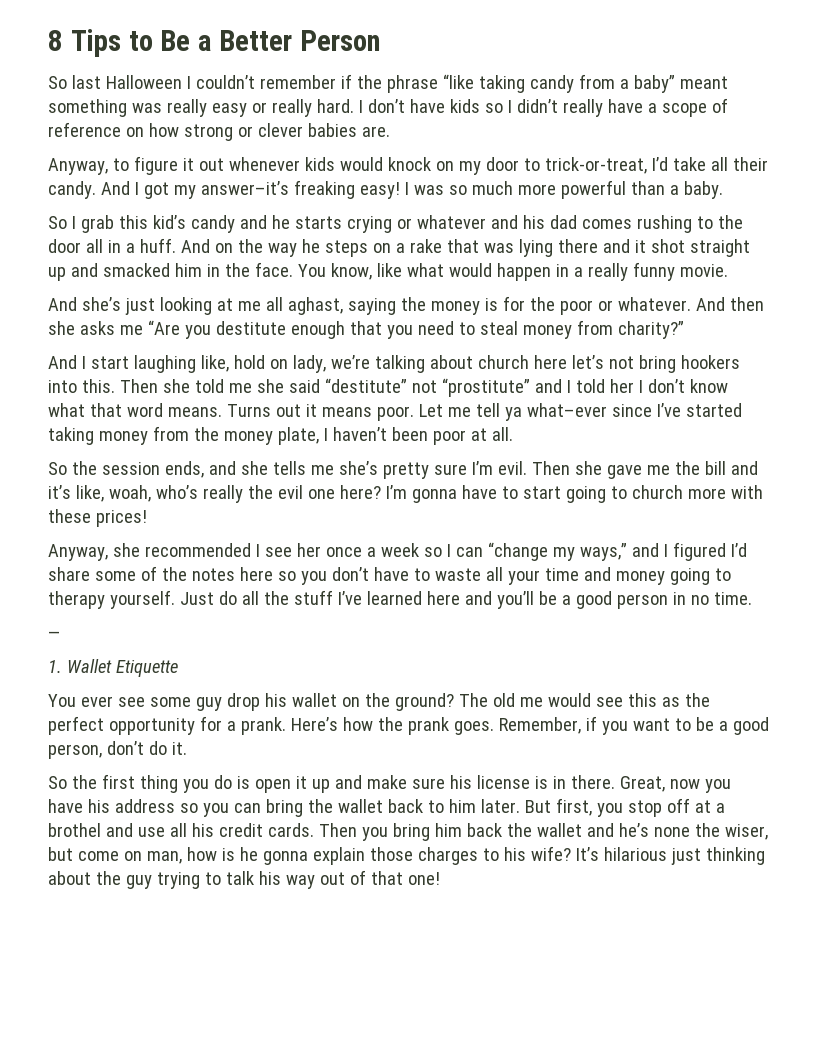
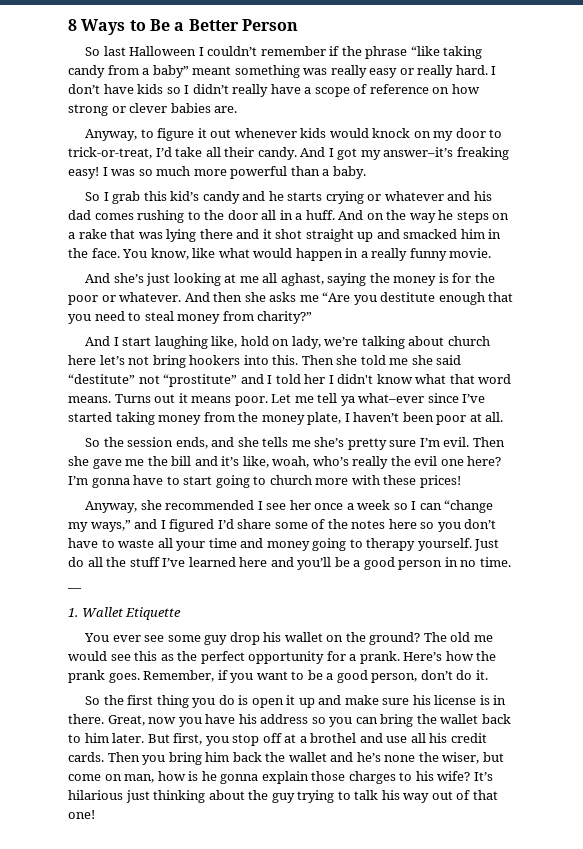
[70,29,121,57] Tips -> [81,19,126,35] Ways
[647,379,685,393] don’t -> [337,374,374,384] didn't

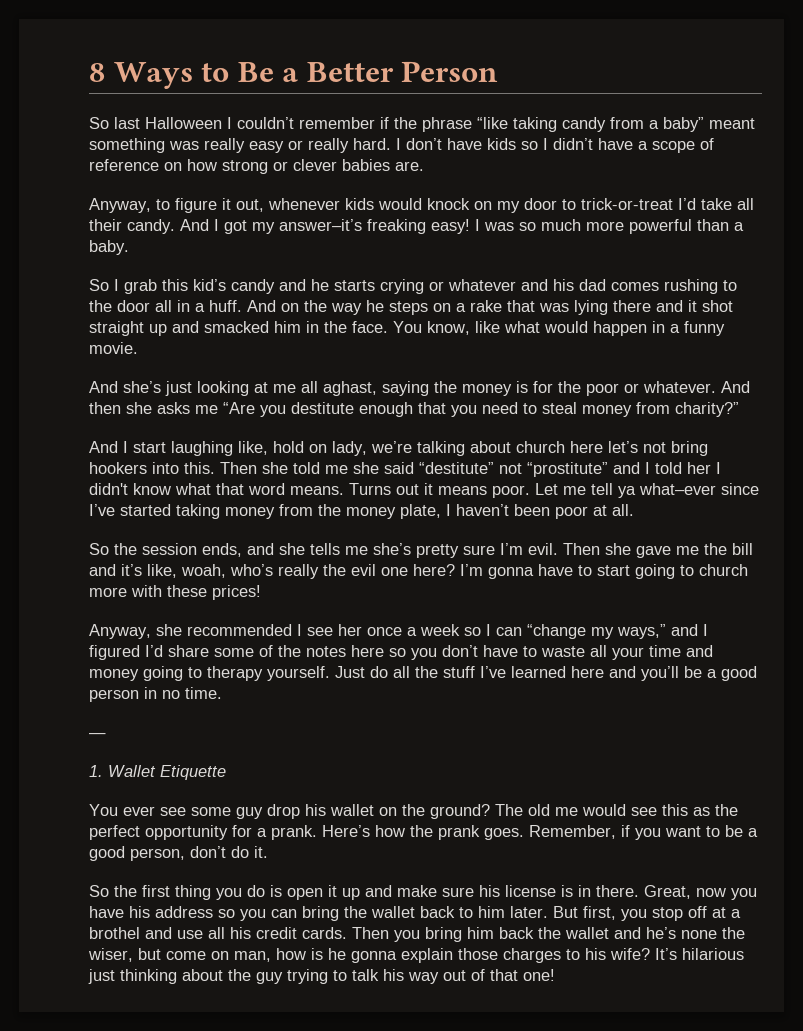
[232,84,269,97] really -> (593, 144) none
[210,129,232,138] out -> [236,199,264,212] out,
[68,147,152,159] trick-or-treat, -> [581,198,673,210] trick-or-treat
[371,248,408,261] really -> (680, 328) none

